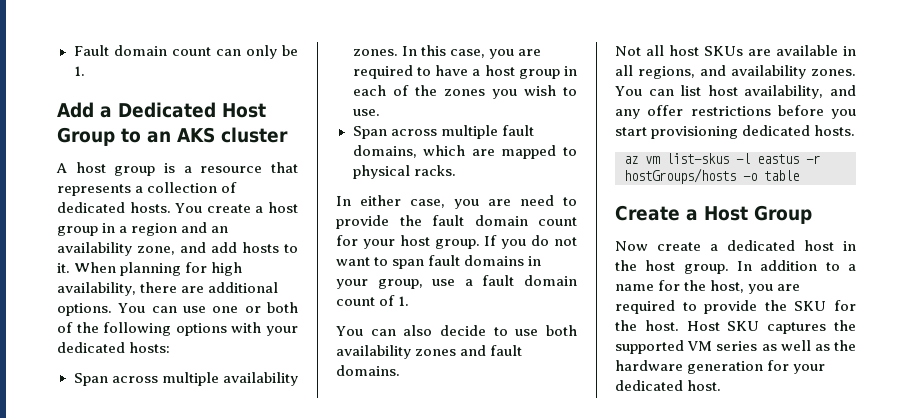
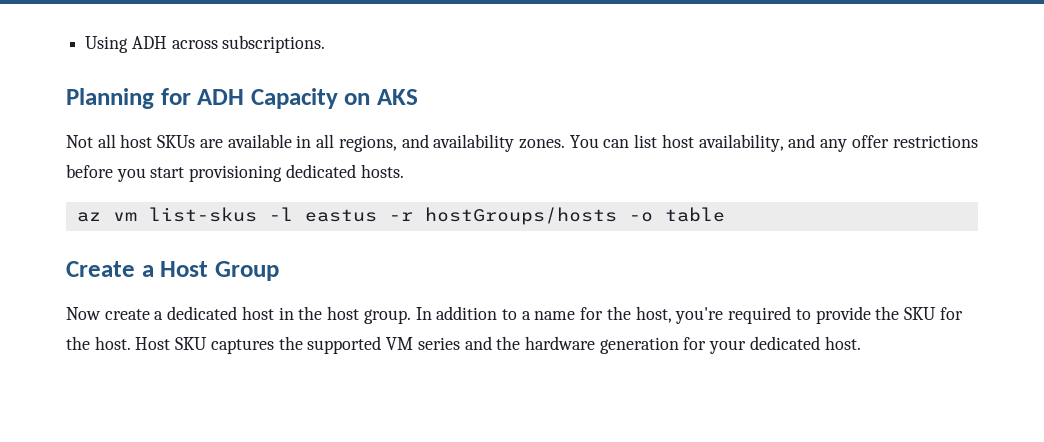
[73,45,298,59] [73,66,85,76] [57,102,266,118] [57,127,288,146] [56,162,299,176] [57,182,238,196] [57,202,298,213] [57,222,229,236] [57,242,298,256] [57,262,243,276] [57,282,279,296] [57,302,298,316] [57,322,298,336] [57,342,171,353] [73,372,298,386] [352,45,541,59] [352,65,577,79] [352,85,577,99] [352,109,380,116] [352,125,534,139] [352,145,577,159] [352,165,456,179] [336,195,577,209] [336,215,577,229] [336,235,577,249] [336,255,542,269] [336,275,577,289] [336,295,410,306] [336,325,577,336] [336,345,523,359] [336,365,400,376] Fault domain count can only be 1. // Add a Dedicated Host Group to an AKS cluster // A host group is a resource that represents a collection of dedicated hosts. You create a host group in a region and an availability zone, and add hosts to it. When planning for high availability, there are additional options. You can use one or both of the following options with your dedicated hosts: // Span across multiple availability zones. In this case, you are required to have a host group in each of the zones you wish to use. // Span across multiple fault domains, which are mapped to physical racks. // In either case, you are need to provide the fault domain count for your host group. If you do not want to span fault domains in your group, use a fault domain count of 1. // You can also decide to use both availability zones and fault domains. -> [85,35,326,53] [66,88,419,109] Using ADH across subscriptions. // Planning for ADH Capacity on AKS
[748,284,801,294] you are -> [675,307,724,324] you're
[761,340,830,351] as well as -> [464,336,492,350] and

